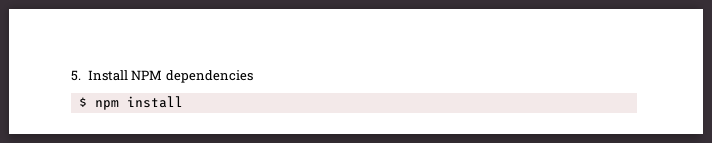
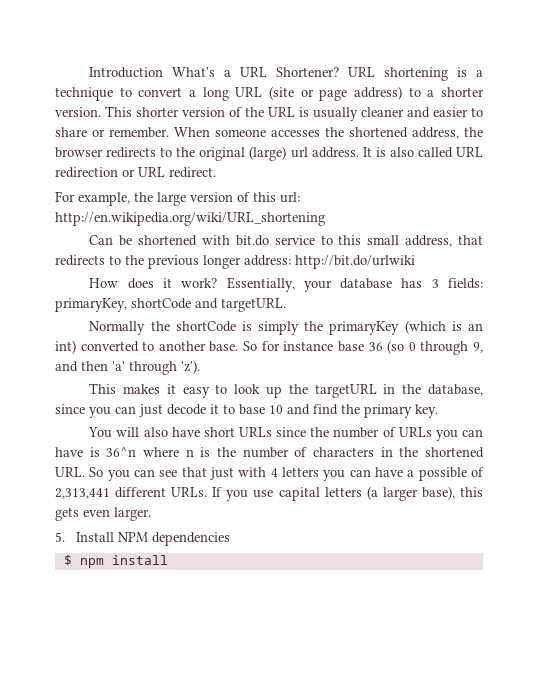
(71, 75) none -> [89,67,484,81] [55,86,485,101] [55,106,483,121] [55,127,483,139] [55,146,483,161] [55,167,216,178] [55,191,300,206] [55,212,325,226] [89,235,484,247] [55,255,415,269] [89,277,483,292] [55,298,286,312] [89,320,484,335] [55,340,484,355] [55,360,200,375] [89,383,484,398] [55,404,438,418] [88,427,483,441] [55,447,484,458] [55,467,484,481] [55,486,483,501] [55,507,151,521] Introduction What's a URL Shortener? URL shortening is a technique to convert a long URL (site or page address) to a shorter version. This shorter version of the URL is usually cleaner and easier to share or remember. When someone accesses the shortened address, the browser redirects to the original (large) url address. It is also called URL redirection or URL redirect. // For example, the large version of this url: http://en.wikipedia.org/wiki/URL_shortening // Can be shortened with bit.do service to this small address, that redirects to the previous longer address: http://bit.do/urlwiki // How does it work? Essentially, your database has 3 fields: primaryKey, shortCode and targetURL. // Normally the shortCode is simply the primaryKey (which is an int) converted to another base. So for instance base 36 (so 0 through 9, and then 'a' through 'z'). // This makes it easy to look up the targetURL in the database, since you can just decode it to base 10 and find the primary key. // You will also have short URLs since the number of URLs you can have is 36^n where n is the number of characters in the shortened URL. So you can see that just with 4 letters you can have a possible of 2,313,441 different URLs. If you use capital letters (a larger base), this gets even larger. //

